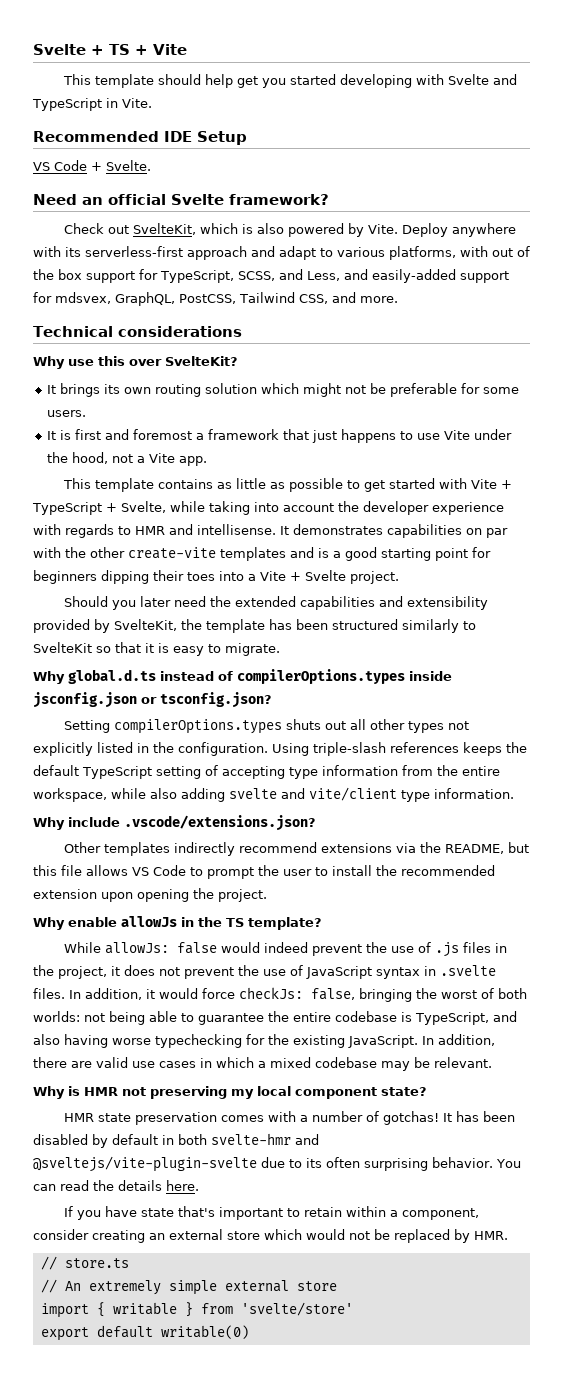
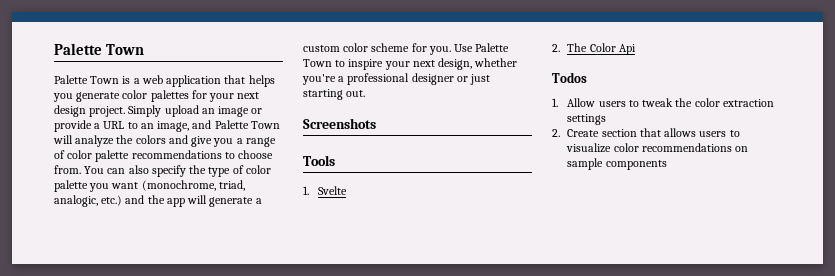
[33,44,187,55] [62,74,517,88] [32,98,152,111] [33,131,247,145] [33,160,151,171] [33,194,329,205] [63,223,516,237] [33,246,530,260] [33,269,509,283] [33,292,398,306] [33,326,242,337] [33,356,238,369] [47,383,520,397] [47,410,87,417] [47,429,513,443] [47,452,208,466] [62,478,512,492] [32,501,504,515] [33,524,508,538] [33,547,491,561] [33,570,399,584] [63,596,488,610] [33,619,476,633] [33,642,280,656] [33,669,452,684] [33,692,272,708] [63,719,469,734] [33,742,527,756] [33,765,500,779] [33,787,514,802] [33,815,316,831] [63,842,529,856] [33,865,495,879] [33,888,267,902] [33,916,322,930] [63,942,507,957] [33,965,496,979] [33,987,527,1002] [33,1011,517,1025] [33,1034,495,1048] [33,1057,492,1071] [33,1086,427,1099] [63,1111,515,1125] [33,1133,319,1148] [33,1156,521,1172] [33,1180,199,1191] [63,1206,479,1220] [33,1229,508,1243] [40,1256,129,1270] [40,1279,337,1295] [40,1302,353,1318] [40,1325,249,1341] Svelte + TS + Vite // This template should help get you started developing with Svelte and TypeScript in Vite. // Recommended IDE Setup // VS Code + Svelte. // Need an official Svelte framework? // Check out SvelteKit, which is also powered by Vite. Deploy anywhere with its serverless-first approach and adapt to various platforms, with out of the box support for TypeScript, SCSS, and Less, and easily-added support for mdsvex, GraphQL, PostCSS, Tailwind CSS, and more. // Technical considerations // Why use this over SvelteKit? // It brings its own routing solution which might not be preferable for some users. // It is first and foremost a framework that just happens to use Vite under the hood, not a Vite app. // This template contains as little as possible to get started with Vite + TypeScript + Svelte, while taking into account the developer experience with regards to HMR and intellisense. It demonstrates capabilities on par with the other create-vite templates and is a good starting point for beginners dipping their toes into a Vite + Svelte project. // Should you later need the extended capabilities and extensibility provided by SvelteKit, the template has been structured similarly to SvelteKit so that it is easy to migrate. // Why global.d.ts instead of compilerOptions.types inside jsconfig.json or tsconfig.json? // Setting compilerOptions.types shuts out all other types not explicitly listed in the configuration. Using triple-slash references keeps the default TypeScript setting of accepting type information from the entire workspace, while also adding svelte and vite/client type information. // Why include .vscode/extensions.json? // Other templates indirectly recommend extensions via the README, but this file allows VS Code to prompt the user to install the recommended extension upon opening the project. // Why enable allowJs in the TS template? // While allowJs: false would indeed prevent the use of .js files in the project, it does not prevent the use of JavaScript syntax in .svelte files. In addition, it would force checkJs: false, bringing the worst of both worlds: not being able to guarantee the entire codebase is TypeScript, and also having worse typechecking for the existing JavaScript. In addition, there are valid use cases in which a mixed codebase may be relevant. // Why is HMR not preserving my local component state? // HMR state preservation comes with a number of gotchas! It has been disabled by default in both svelte-hmr and @sveltejs/vite-plugin-svelte due to its often surprising behavior. You can read the details here. // If you have state that's important to retain within a component, consider creating an external store which would not be replaced by HMR. // // store.ts // // An extremely simple external store // import { writable } from 'svelte/store' // export default writable(0) -> [54,43,145,55] [54,75,275,87] [53,90,260,102] [54,105,263,117] [54,120,280,132] [53,135,276,147] [54,150,274,162] [54,165,271,177] [54,180,245,192] [54,195,262,207] [303,43,510,55] [303,58,518,70] [302,73,491,85] [303,89,366,100] [303,118,376,129] [303,155,335,166] [303,186,348,195] [552,43,636,55] [552,72,587,83] [552,98,774,107] [567,114,607,125] [552,128,740,137] [566,143,749,153] [567,158,667,170] Palette Town // Palette Town is a web application that helps you generate color palettes for your next design project. Simply upload an image or provide a URL to an image, and Palette Town will analyze the colors and give you a range of color palette recommendations to choose from. You can also specify the type of color palette you want (monochrome, triad, analogic, etc.) and the app will generate a custom color scheme for you. Use Palette Town to inspire your next design, whether you're a professional designer or just starting out. // Screenshots // Tools // 1. Svelte // 2. The Color Api // Todos // 1. Allow users to tweak the color extraction settings // 2. Create section that allows users to visualize color recommendations on sample components

